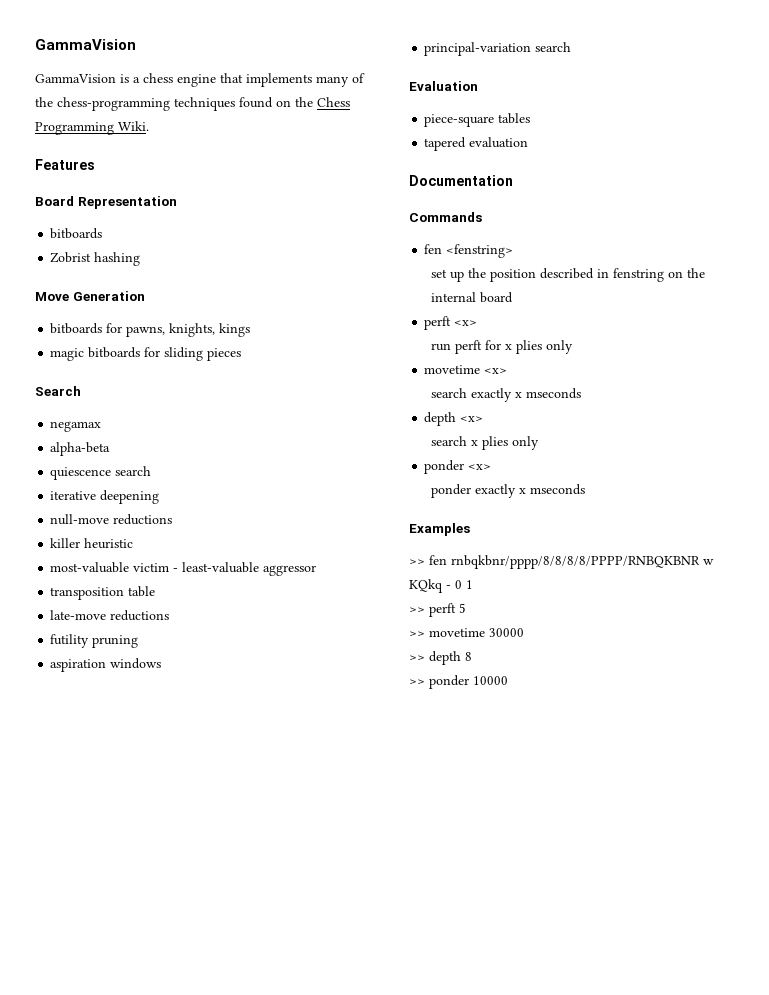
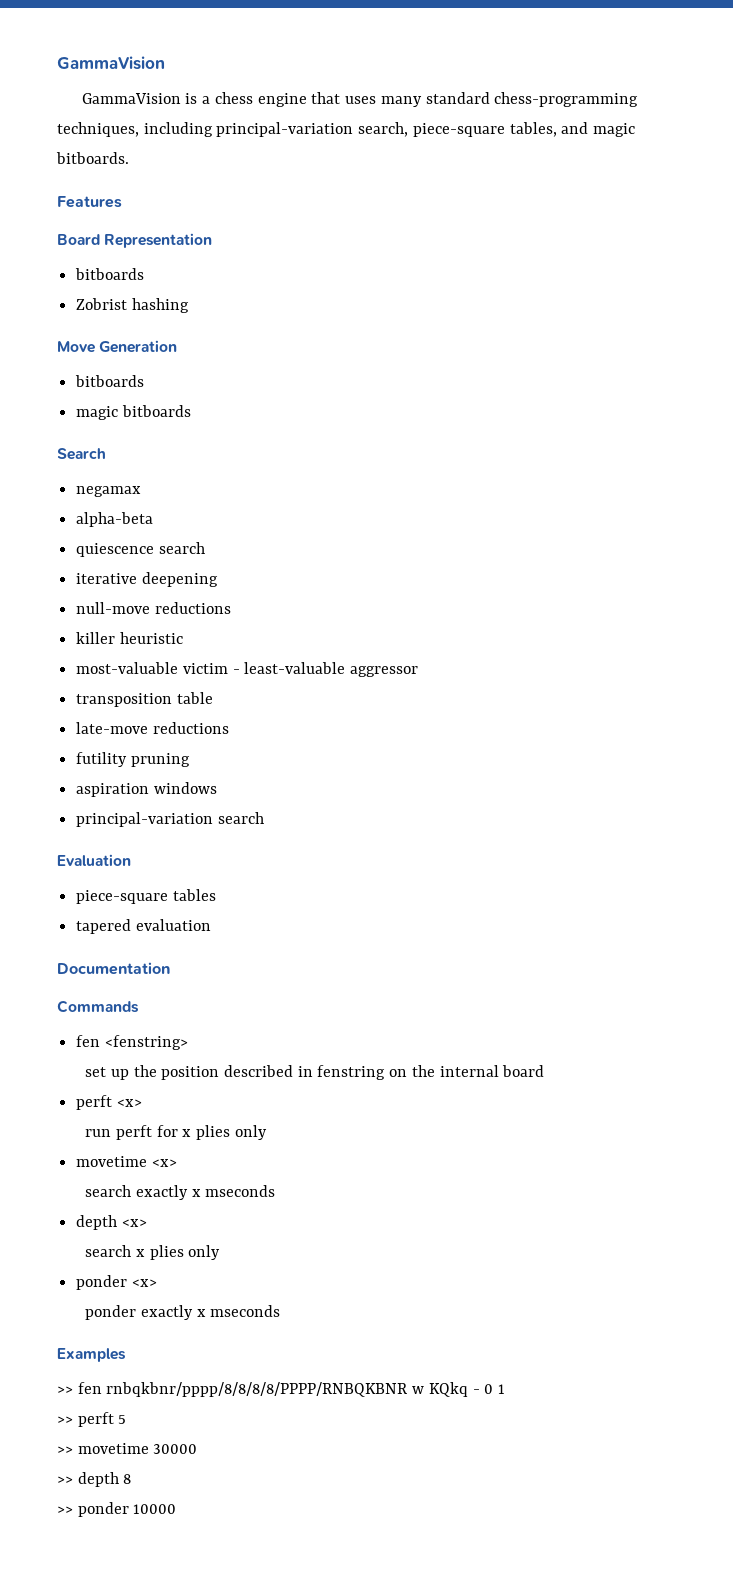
[246,73,365,87] [35,97,350,111] [35,121,149,135] implements many of the chess-programming techniques found on the Chess Programming Wiki. -> [345,92,639,107] [57,122,636,137] [56,152,129,164] uses many standard chess-programming techniques, including principal-variation search, piece-square tables, and magic bitboards.
[106,323,251,337] for pawns, knights, kings -> (145, 381) none
[144,347,242,361] for sliding pieces -> (191, 411) none

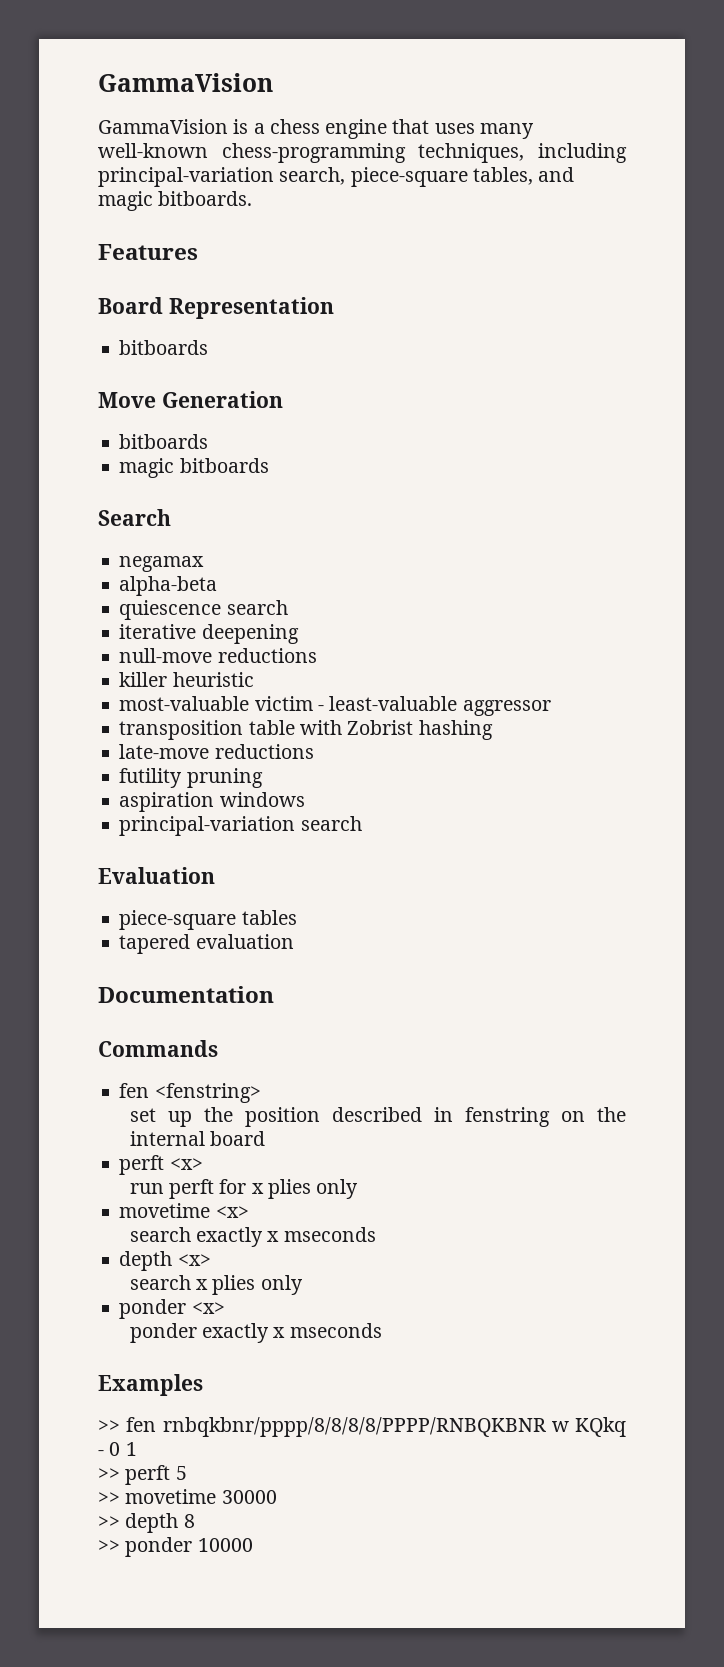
[425,92,490,104] standard -> [98,143,208,158] well-known
[76,298,189,313] // Zobrist hashing -> (209, 347) none
(213, 698) none -> [299,720,493,740] with Zobrist hashing

